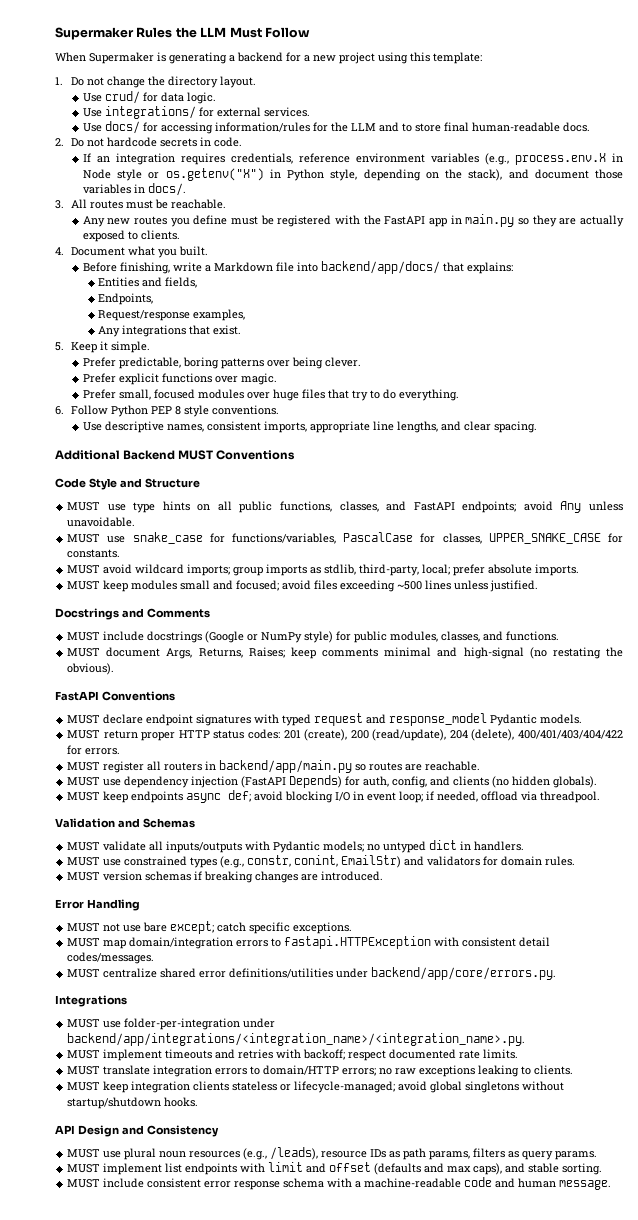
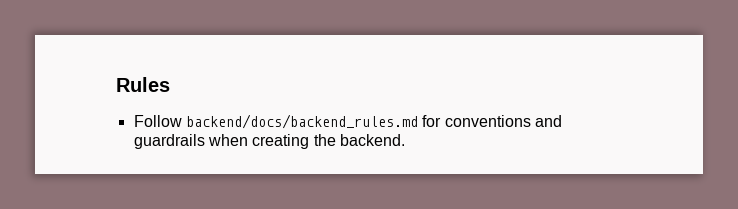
[55,27,134,40] Supermaker -> (116, 84) none
[175,27,310,38] [55,52,482,64] [55,76,256,88] [82,91,216,104] [82,106,310,119] [82,121,590,134] [55,137,242,147] [82,153,623,165] [82,168,623,181] [82,183,186,196] [55,199,226,209] [82,214,624,227] [82,230,180,242] [55,246,208,258] [82,261,513,274] [98,277,198,288] [98,293,154,305] [98,309,246,321] [98,325,242,337] [55,341,150,353] [82,357,361,369] [82,373,277,385] [82,389,459,401] [55,405,279,417] [82,421,537,433] [55,450,296,460] [55,478,200,490] [67,501,623,513] [67,517,136,527] [67,532,623,544] [67,549,121,558] [67,564,580,576] [67,580,539,592] [55,608,210,620] [67,631,560,643] [67,647,623,659] [67,663,115,675] [55,691,175,701] [67,713,583,726] [67,729,623,741] [67,745,121,755] [67,760,481,773] [67,775,598,788] [67,790,601,803] [55,818,195,828] [67,840,525,853] [67,855,576,868] [67,871,384,883] [55,899,140,911] [67,921,353,934] [67,936,551,949] [67,952,155,964] [67,967,557,980] [55,995,127,1007] [67,1018,276,1030] [67,1033,526,1046] [67,1049,519,1061] [67,1065,574,1077] [67,1081,565,1093] [67,1097,199,1109] [55,1125,219,1137] [67,1147,598,1160] [67,1162,603,1175] [67,1177,612,1190] the LLM Must Follow // When Supermaker is generating a backend for a new project using this template: // 1. Do not change the directory layout. // Use crud/ for data logic. // Use integrations/ for external services. // Use docs/ for accessing information/rules for the LLM and to store final human-readable docs. // 2. Do not hardcode secrets in code. // If an integration requires credentials, reference environment variables (e.g., process.env.X in Node style or os.getenv("X") in Python style, depending on the stack), and document those variables in docs/. // 3. All routes must be reachable. // Any new routes you define must be registered with the FastAPI app in main.py so they are actually exposed to clients. // 4. Document what you built. // Before finishing, write a Markdown file into backend/app/docs/ that explains: // Entities and fields, // Endpoints, // Request/response examples, // Any integrations that exist. // 5. Keep it simple. // Prefer predictable, boring patterns over being clever. // Prefer explicit functions over magic. // Prefer small, focused modules over huge files that try to do everything. // 6. Follow Python PEP 8 style conventions. // Use descriptive names, consistent imports, appropriate line lengths, and clear spacing. // Additional Backend MUST Conventions // Code Style and Structure // MUST use type hints on all public functions, classes, and FastAPI endpoints; avoid Any unless unavoidable. // MUST use snake_case for functions/variables, PascalCase for classes, UPPER_SNAKE_CASE for constants. // MUST avoid wildcard imports; group imports as stdlib, third-party, local; prefer absolute imports. // MUST keep modules small and focused; avoid files exceeding ~500 lines unless justified. // Docstrings and Comments // MUST include docstrings (Google or NumPy style) for public modules, classes, and functions. // MUST document Args, Returns, Raises; keep comments minimal and high-signal (no restating the obvious). // FastAPI Conventions // MUST declare endpoint signatures with typed request and response_model Pydantic models. // MUST return proper HTTP status codes: 201 (create), 200 (read/update), 204 (delete), 400/401/403/404/422 for errors. // MUST register all routers in backend/app/main.py so routes are reachable. // MUST use dependency injection (FastAPI Depends) for auth, config, and clients (no hidden globals). // MUST keep endpoints async def; avoid blocking I/O in event loop; if needed, offload via threadpool. // Validation and Schemas // MUST validate all inputs/outputs with Pydantic models; no untyped dict in handlers. // MUST use constrained types (e.g., constr, conint, EmailStr) and validators for domain rules. // MUST version schemas if breaking changes are introduced. // Error Handling // MUST not use bare except; catch specific exceptions. // MUST map domain/integration errors to fastapi.HTTPException with consistent detail codes/messages. // MUST centralize shared error definitions/utilities under backend/app/core/errors.py. // Integrations // MUST use folder-per-integration under backend/app/integrations/<integration_name>/<integration_name>.py. // MUST implement timeouts and retries with backoff; respect documented rate limits. // MUST translate integration errors to domain/HTTP errors; no raw exceptions leaking to clients. // MUST keep integration clients stateless or lifecycle-managed; avoid global singletons without startup/shutdown hooks. // API Design and Consistency // MUST use plural noun resources (e.g., /leads), resource IDs as path params, filters as query params. // MUST implement list endpoints with limit and offset (defaults and max caps), and stable sorting. // MUST include consistent error response schema with a machine-readable code and human message. -> [133,114,562,129] [133,134,405,149] // Follow backend/docs/backend_rules.md for conventions and guardrails when creating the backend.

